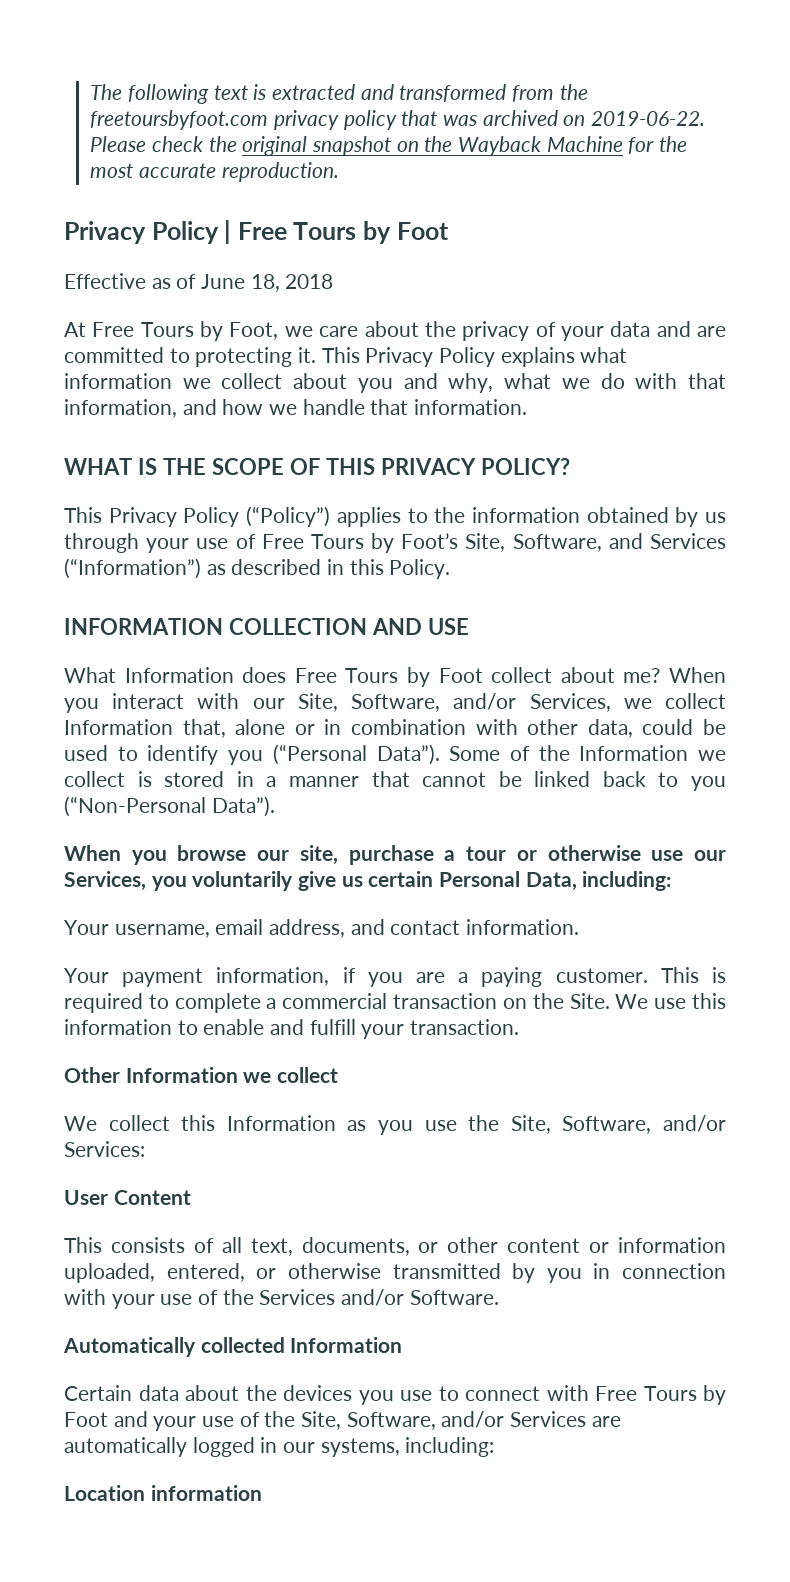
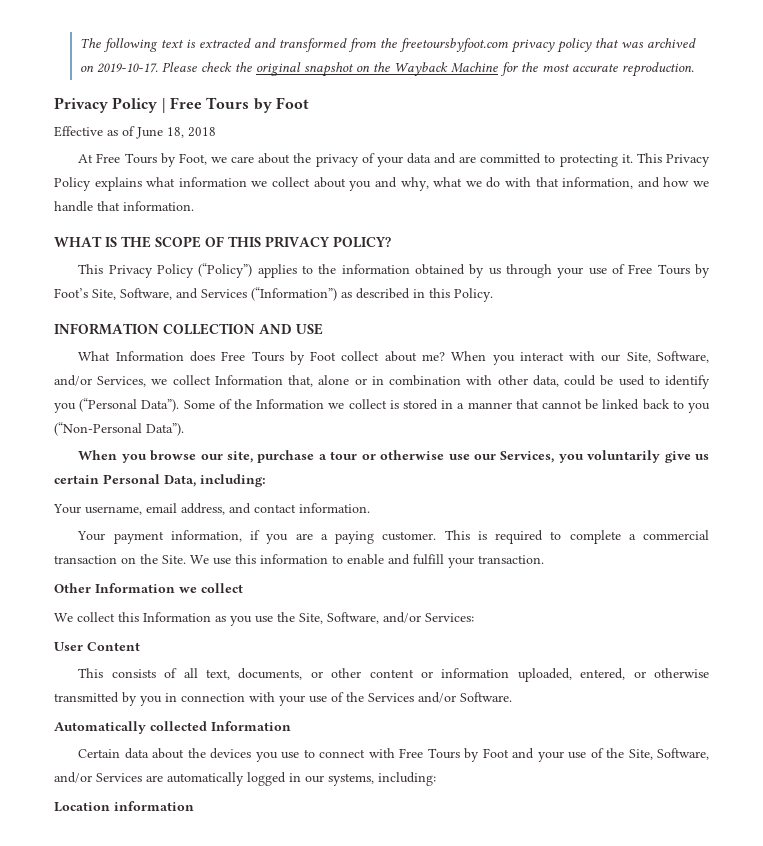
[591,111,706,126] 2019-06-22. -> [97,63,159,73] 2019-10-17.

